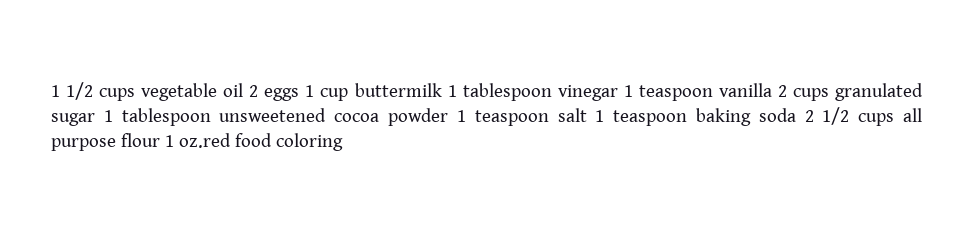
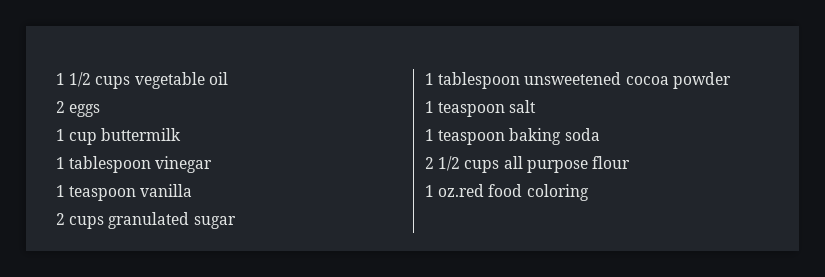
(244, 90) none -> (228, 78) //
(300, 94) none -> (101, 110) //
(442, 90) none -> (182, 134) //
(618, 93) none -> (213, 164) //
(772, 90) none -> (193, 190) //
(95, 119) none -> (236, 222) //
(449, 117) none -> (731, 80) //
(587, 115) none -> (537, 106) //
(796, 115) none -> (600, 134) //
(160, 140) none -> (630, 162) //

